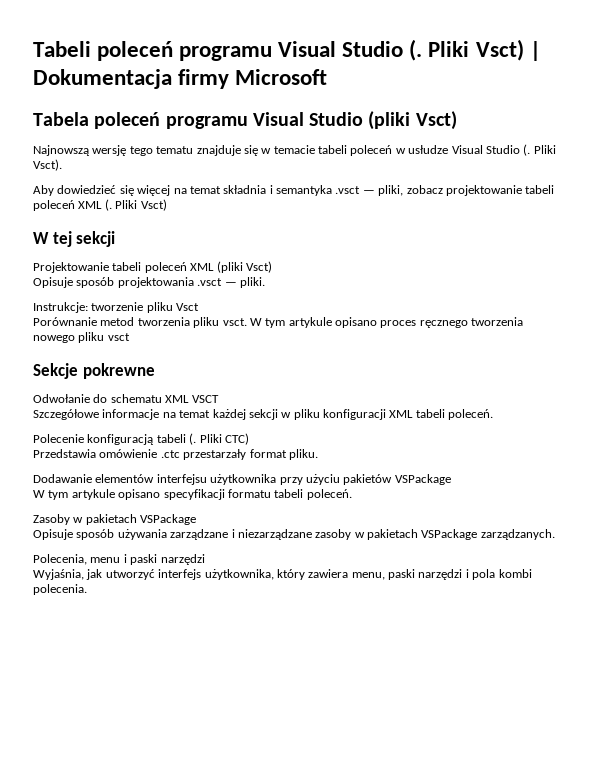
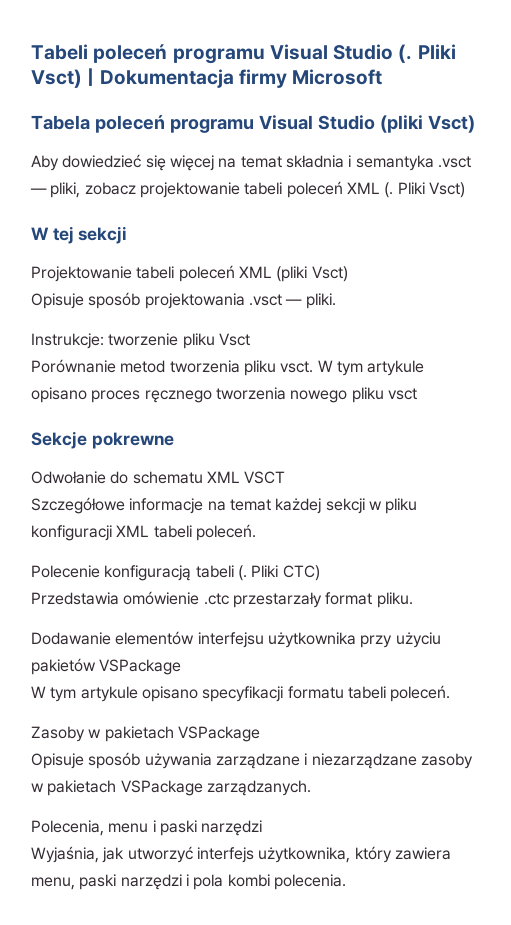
[33,144,556,156] [33,159,62,171] // Najnowszą wersję tego tematu znajduje się w temacie tabeli poleceń w usłudze Visual Studio (. Pliki Vsct). -> (475, 124) none

